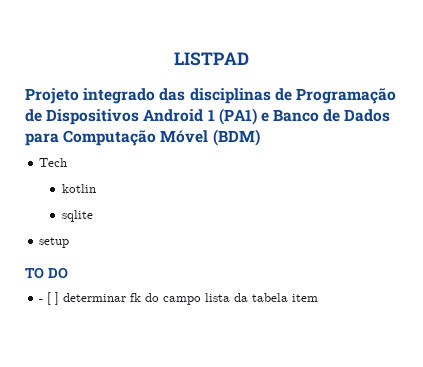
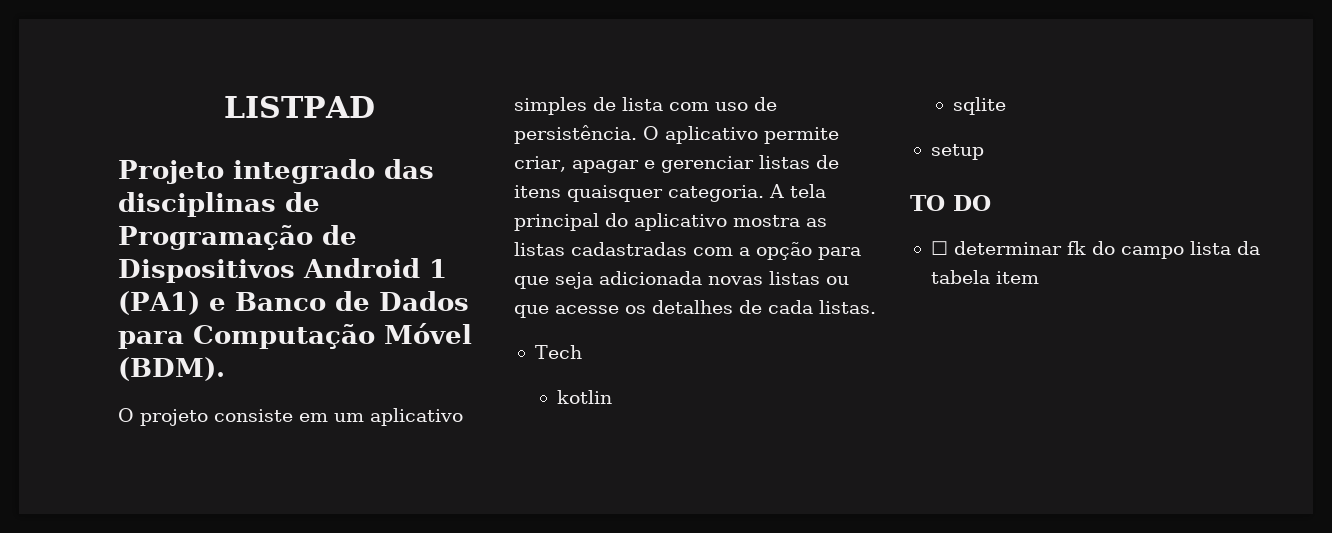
[212,129,260,146] (BDM) -> [118,357,225,381] [118,408,463,426] [514,97,777,115] [514,125,839,144] [514,155,839,173] [514,184,826,202] [514,213,827,231] [514,242,861,260] [514,271,849,289] [514,300,876,318] (BDM). // O projeto consiste em um aplicativo simples de lista com uso de persistência. O aplicativo permite criar, apagar e gerenciar listas de itens quaisquer categoria. A tela principal do aplicativo mostra as listas cadastradas com a opção para que seja adicionada novas listas ou que acesse os detalhes de cada listas.
[39,292,60,305] - [ ] -> [930,241,948,255] ☐

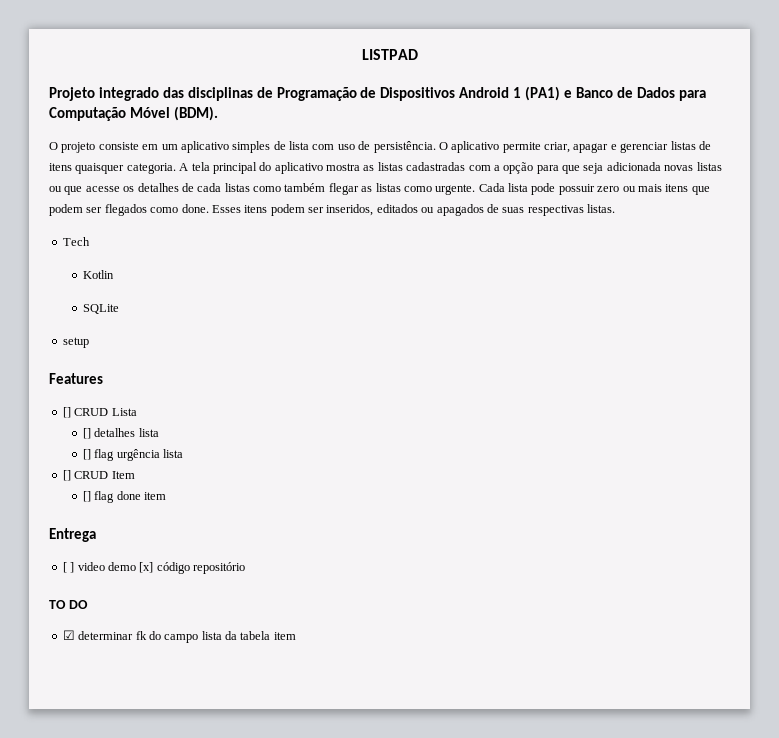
(813, 307) none -> [224,183,710,195] [49,204,584,216] listas como também flegar as listas como urgente. Cada lista pode possuir zero ou mais itens que podem ser flegados como done. Esses itens podem ser inseridos, editados ou apagados de suas respectivas
[557,390,613,404] [953,97,1007,115] kotlin // sqlite -> [82,270,114,279] [82,304,119,314] Kotlin // SQLite
(984, 152) none -> [49,373,103,384] [62,407,137,418] [82,428,159,439] [82,449,183,461] [62,470,135,481] [82,491,166,503] [49,528,96,542] [62,562,245,574] // Features // [] CRUD Lista // [] detalhes lista // [] flag urgência lista // [] CRUD Item // [] flag done item // Entrega // [ ] video demo [x] código repositório
[930,241,948,255] ☐ -> [62,630,75,640] ☑

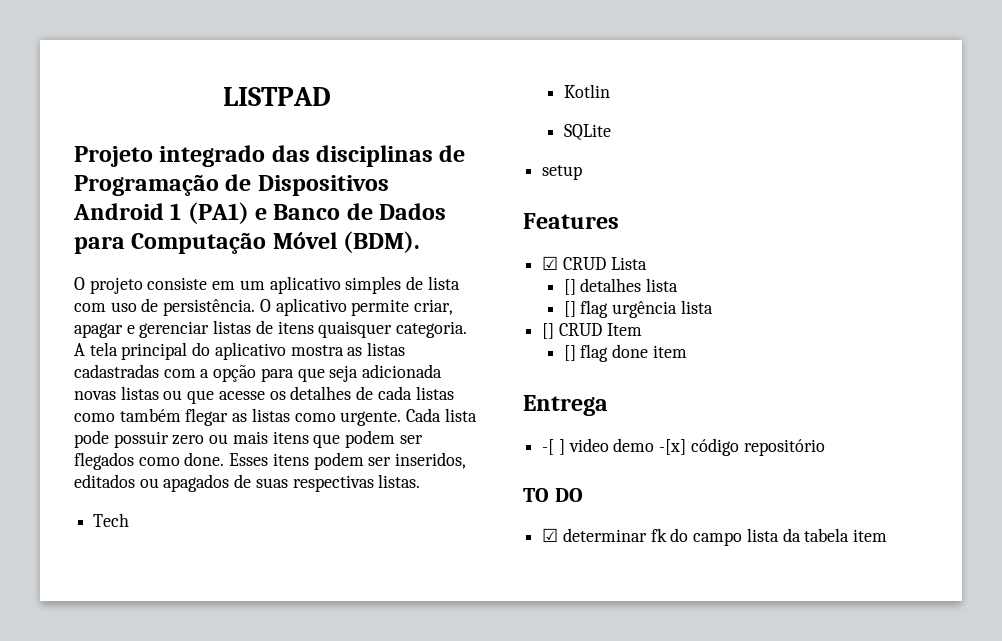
[62,407,71,418] [] -> [542,256,559,270] ☑
[62,562,67,573] [ -> [542,439,555,455] -[
[139,562,154,573] [x] -> [659,439,687,455] -[x]

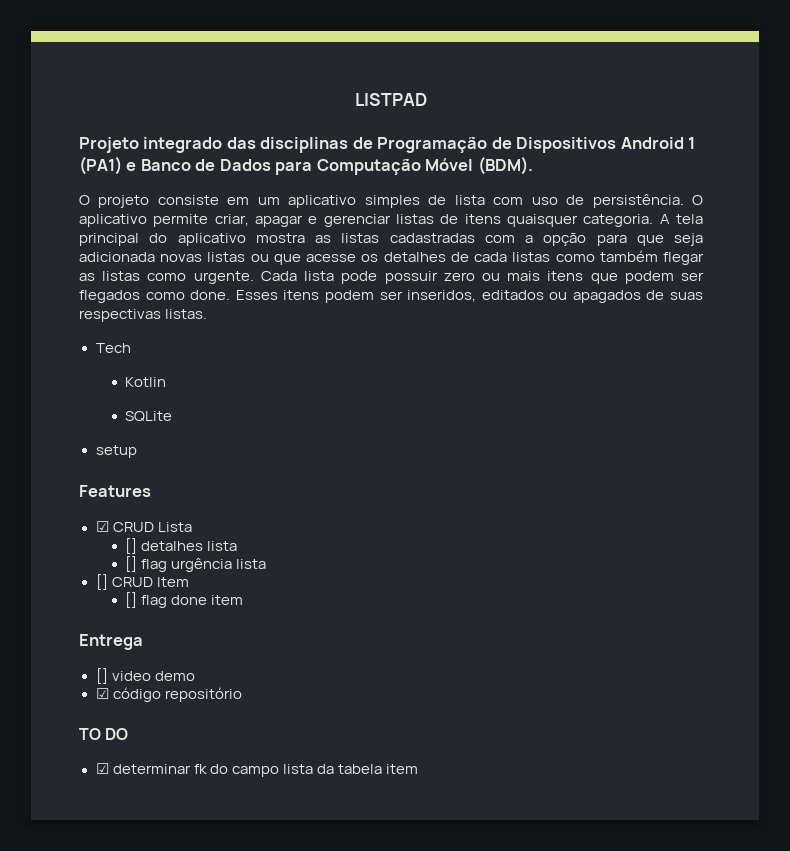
[542,439,565,455] -[ ] -> [95,668,108,684] []
[659,439,687,455] -[x] -> [95,688,109,699] // ☑

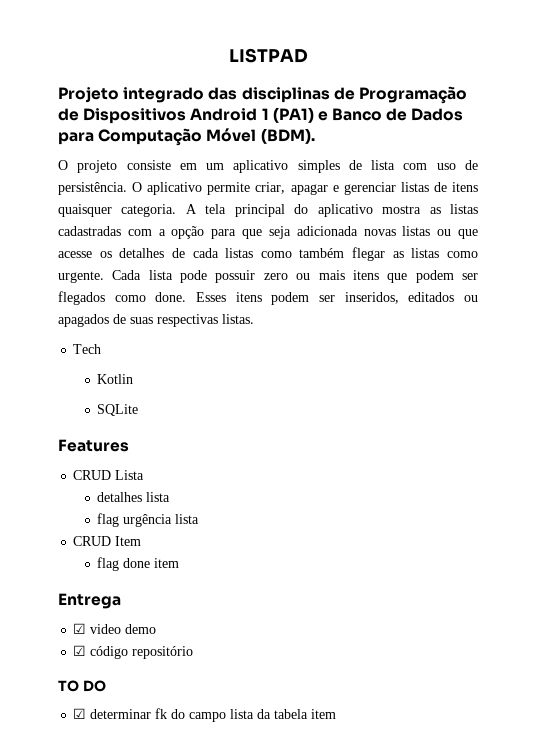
[95,445,137,458] // setup -> (139, 410) none
[95,521,109,532] ☑ -> (129, 445) none
[125,538,138,554] [] -> (145, 475) none
[125,556,138,572] [] -> (171, 497) none
[95,574,108,590] [] -> (200, 519) none
[125,592,138,608] [] -> (142, 541) none
[95,668,108,684] [] -> [73,623,87,634] ☑

